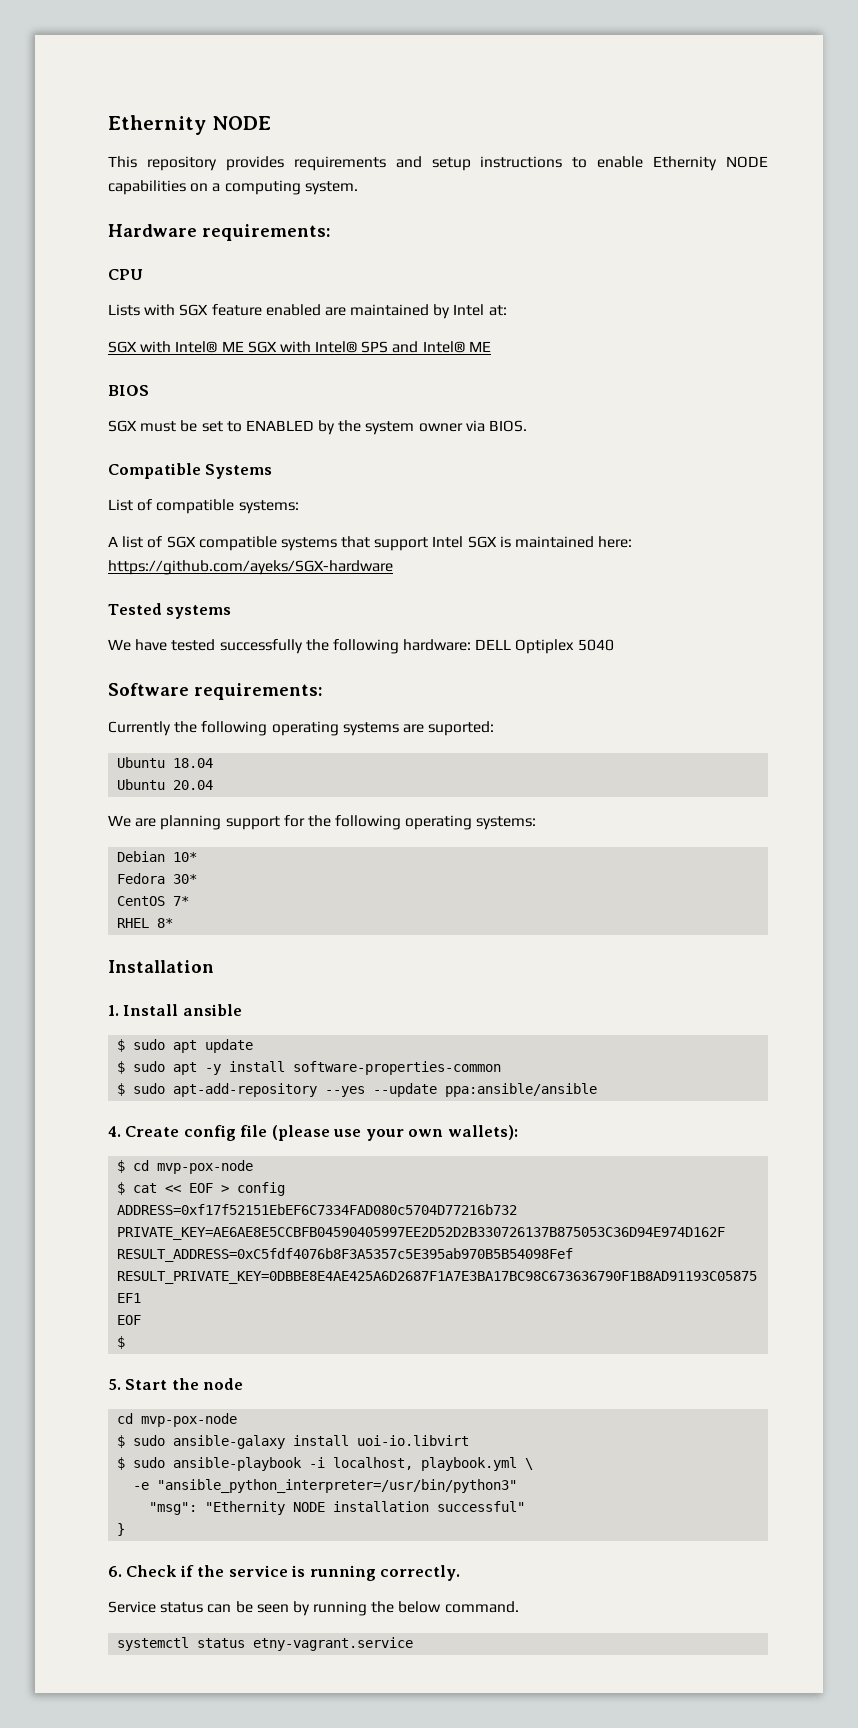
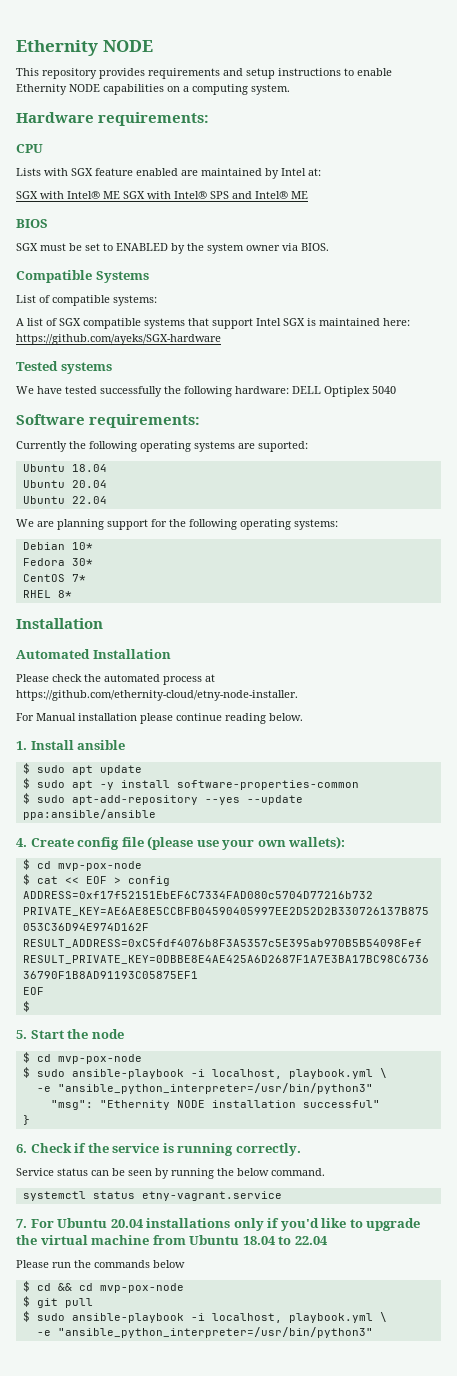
(214, 785) none -> [22,496,107,504] // Ubuntu 22.04
(214, 966) none -> [16,649,171,659] [16,674,215,685] [16,690,298,701] [16,713,303,724] // Automated Installation // Please check the automated process at https://github.com/ethernity-cloud/etny-node-installer. // For Manual installation please continue reading below.
[117,1413,238,1427] [117,1435,470,1449] cd mvp-pox-node // $ sudo ansible-galaxy install uoi-io.libvirt -> [22,1052,142,1064] $ cd mvp-pox-node
(414, 1644) none -> [16,1218,421,1231] [16,1235,328,1245] [16,1260,185,1268] [22,1281,184,1293] [22,1296,93,1308] [22,1311,387,1323] [36,1327,373,1338] // 7. For Ubuntu 20.04 installations only if you'd like to upgrade the virtual machine from Ubuntu 18.04 to 22.04 // Please run the commands below // $ cd && cd mvp-pox-node // $ git pull // $ sudo ansible-playbook -i localhost, playbook.yml \ // -e "ansible_python_interpreter=/usr/bin/python3"

